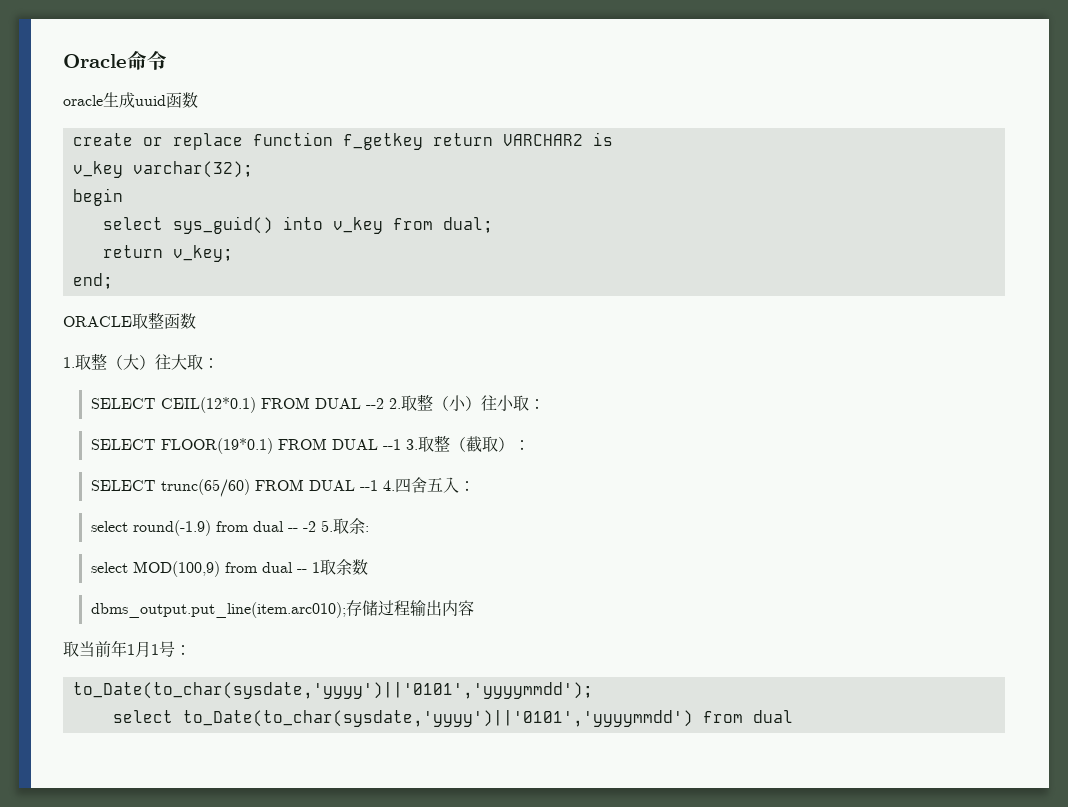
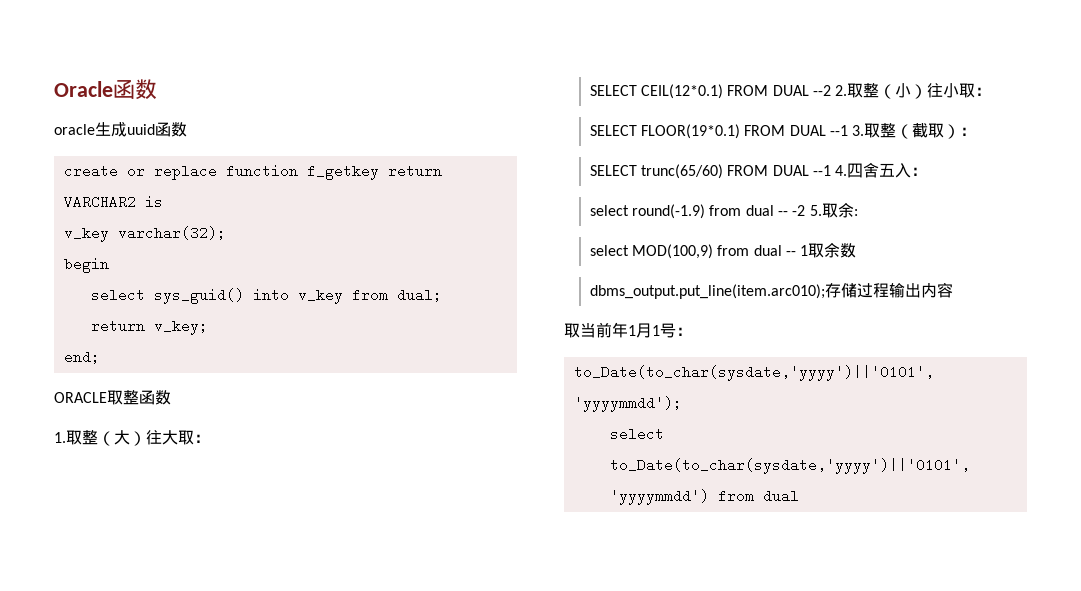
[127,51,167,70] 命令 -> [113,79,157,100] 函数

